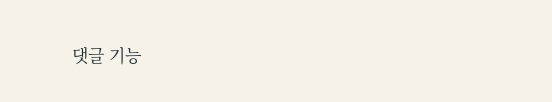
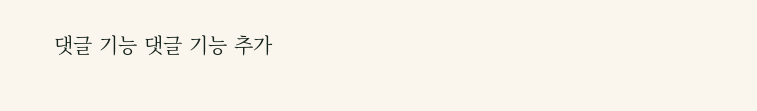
[72,46,142,65] 댓글 기능 -> [54,35,273,56] 댓글 기능 댓글 기능 추가

